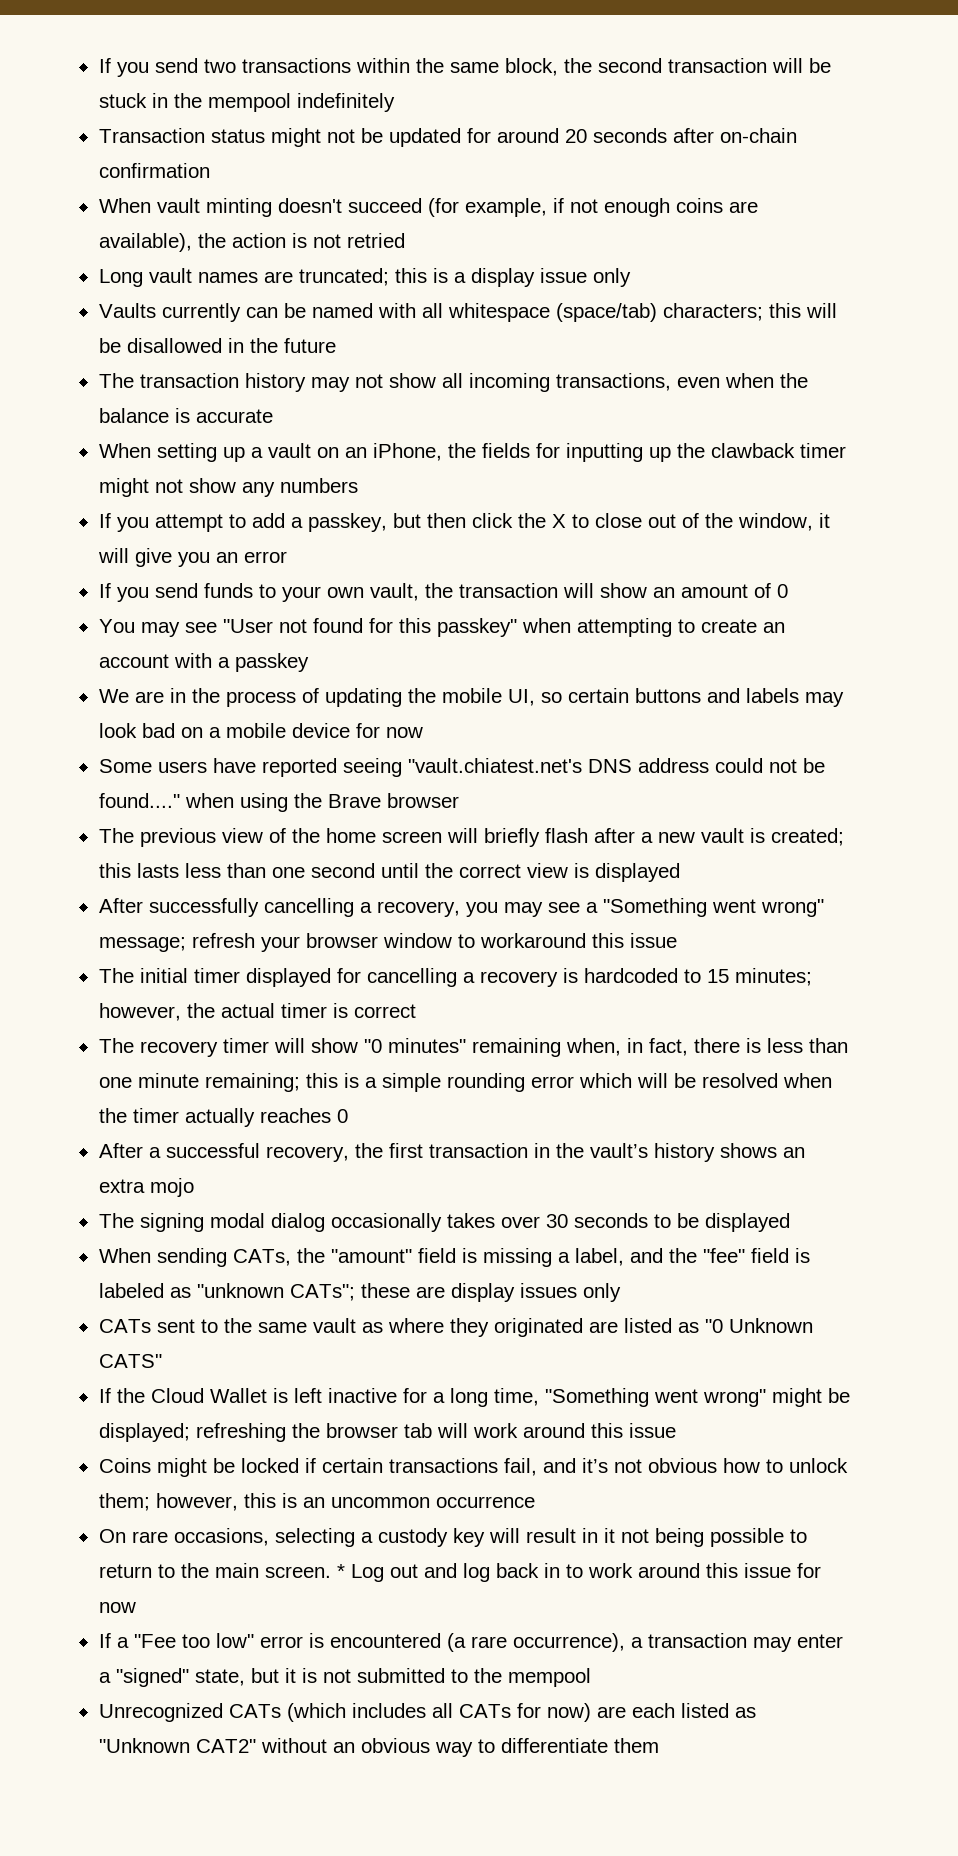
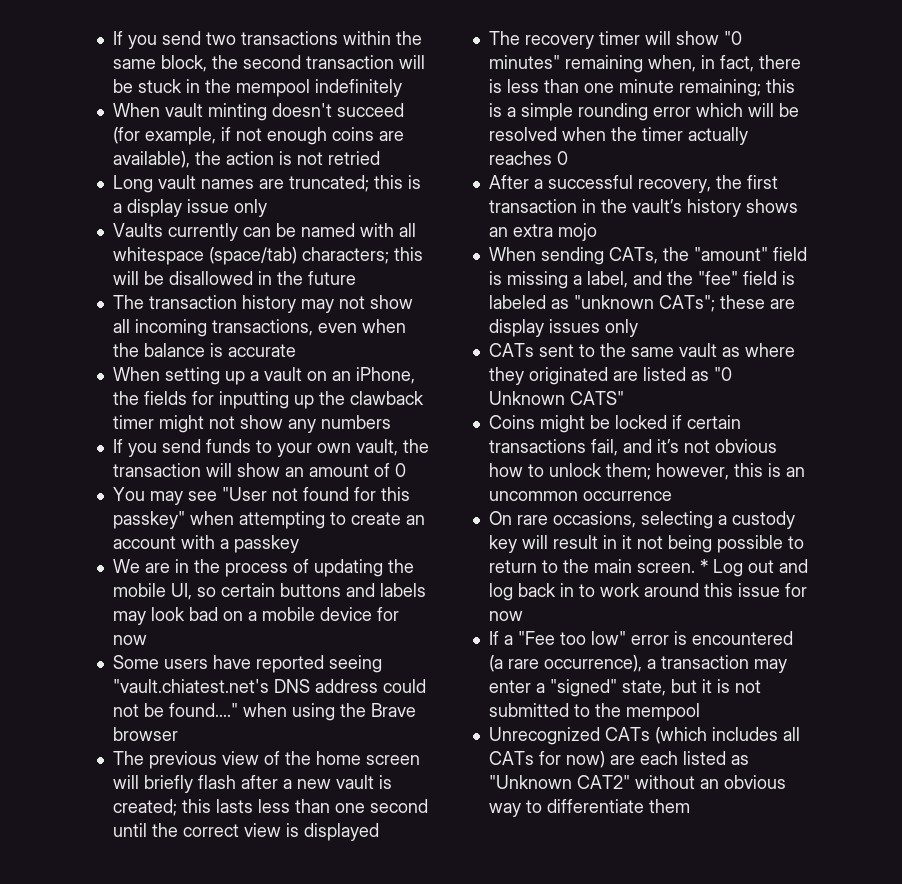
[98,128,797,147] [98,163,210,178] // Transaction status might not be updated for around 20 seconds after on-chain confirmation -> (402, 88) none
[98,513,830,532] [97,548,287,567] // If you attempt to add a passkey, but then click the X to close out of the window, it will give you an error -> (391, 422) none
[98,898,824,917] [98,933,677,952] [98,968,812,987] [98,1003,416,1021] // After successfully cancelling a recovery, you may see a "Something went wrong" message; refresh your browser window to workaround this issue // The initial timer displayed for cancelling a recovery is hardcoded to 15 minutes; however, the actual timer is correct -> (379, 832) none
[98,1213,790,1232] // The signing modal dialog occasionally takes over 30 seconds to be displayed -> (597, 232) none
[98,1388,850,1407] [98,1423,676,1442] // If the Cloud Wallet is left inactive for a long time, "Something went wrong" might be displayed; refreshing the browser tab will work around this issue -> (624, 398) none

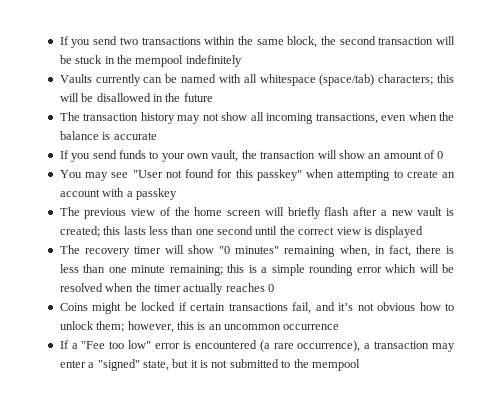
[112,103,404,121] [112,127,404,145] [112,151,380,168] [112,175,421,193] [112,199,267,217] // When vault minting doesn't succeed (for example, if not enough coins are available), the action is not retried // Long vault names are truncated; this is a display issue only -> (242, 61) none
[112,367,415,385] [112,391,424,409] [112,415,391,433] // When setting up a vault on an iPhone, the fields for inputting up the clawback timer might not show any numbers -> (157, 136) none
[112,559,414,577] [112,583,426,600] [112,607,399,625] [112,635,147,645] [112,655,382,673] [112,679,426,693] [112,703,416,721] [112,727,178,741] // We are in the process of updating the mobile UI, so certain buttons and labels may look bad on a mobile device for now // Some users have reported seeing "vault.chiatest.net's DNS address could not be found...." when using the Brave browser -> (177, 194) none
[488,175,778,193] [488,199,798,217] [488,223,597,241] [488,247,807,265] [488,271,795,289] [488,295,795,312] [488,319,638,337] [488,343,795,357] [488,367,732,385] [488,391,624,405] // After a successful recovery, the first transaction in the vault’s history shows an extra mojo // When sending CATs, the "amount" field is missing a label, and the "fee" field is labeled as "unknown CATs"; these are display issues only // CATs sent to the same vault as where they originated are listed as "0 Unknown CATS" -> (274, 288) none
[488,511,795,529] [488,535,804,553] [488,559,808,577] [488,583,807,601] [488,611,523,621] // On rare occasions, selecting a custody key will result in it not being possible to return to the main screen. * Log out and log back in to work around this issue for now -> (340, 327) none
[488,727,800,745] [488,751,749,768] [488,775,786,789] [488,799,690,817] // Unrecognized CATs (which includes all CATs for now) are each listed as "Unknown CAT2" without an obvious way to differentiate them -> (360, 365) none

